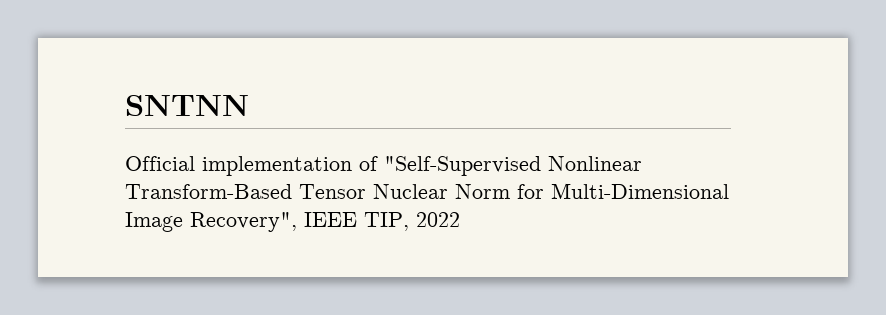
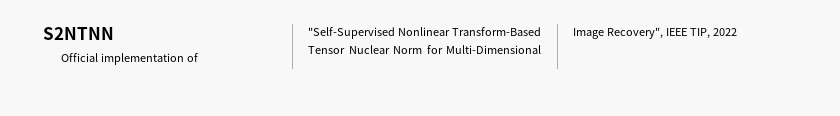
[125,95,249,116] SNTNN -> [43,27,114,40] S2NTNN

